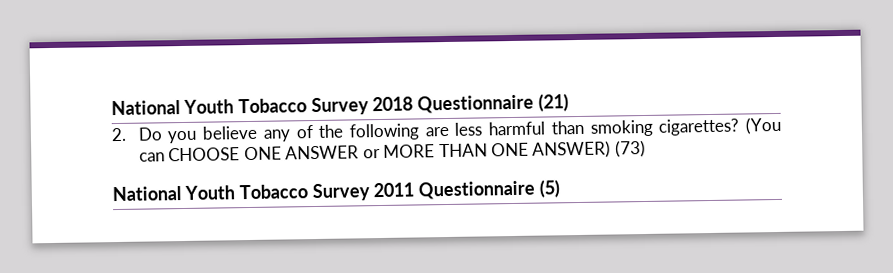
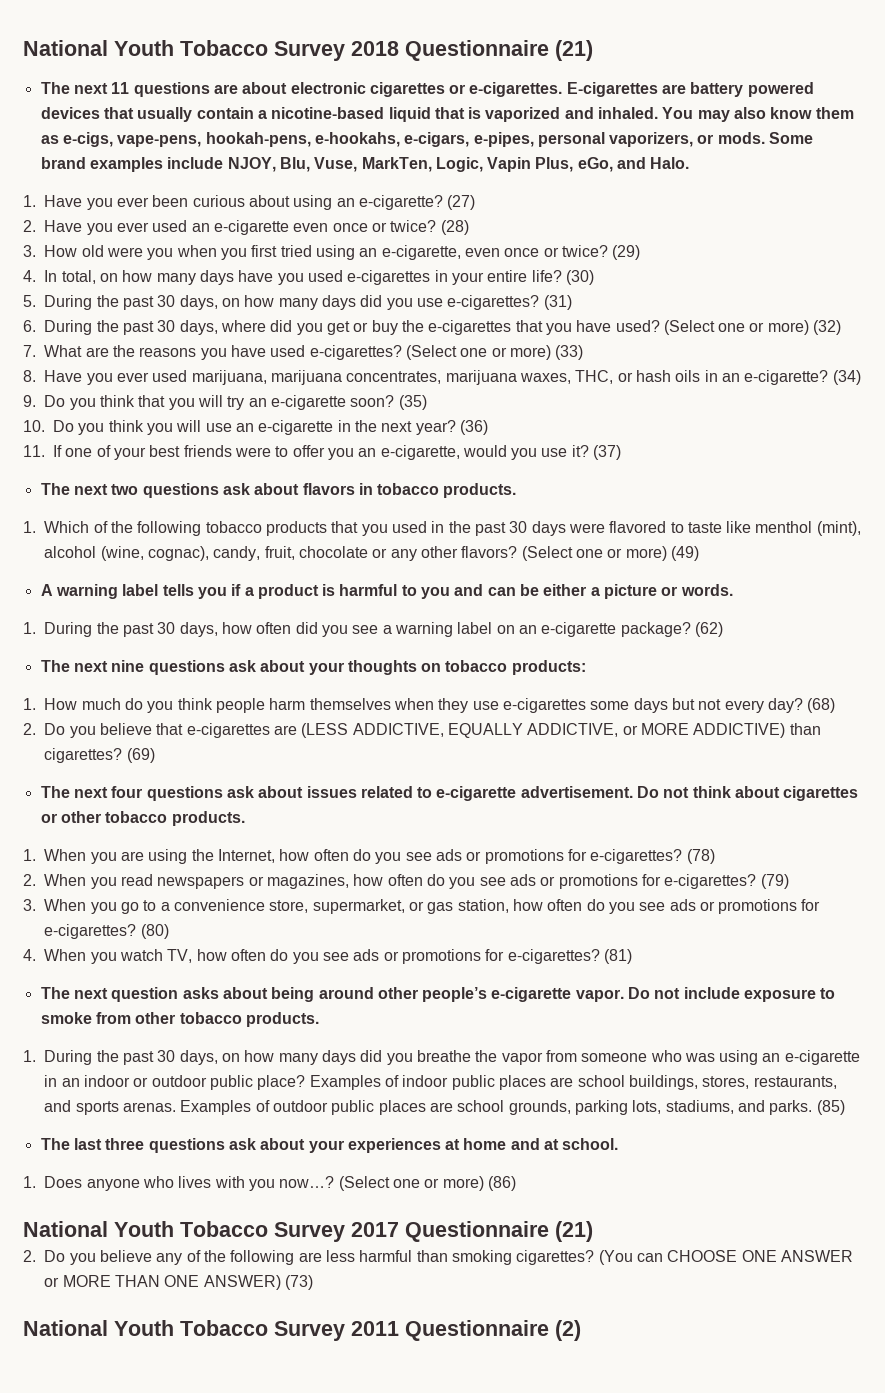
(570, 102) none -> [40,82,814,97] [40,107,854,122] [40,132,814,147] [40,157,690,172] [23,195,476,210] [23,220,469,235] [23,245,641,260] [23,270,594,285] [23,295,572,310] [23,320,842,335] [23,345,584,360] [23,370,861,385] [23,395,427,410] [23,420,488,435] [23,445,622,460] [40,483,517,498] [23,521,861,536] [44,546,699,561] [40,584,733,599] [23,622,723,637] [40,660,586,675] [23,698,836,713] [23,723,821,738] [44,748,155,763] [40,786,859,801] [40,811,245,826] [23,849,715,864] [23,874,789,889] [23,899,821,914] [44,924,169,939] [23,949,632,964] [40,987,836,1002] [40,1012,319,1027] [23,1050,860,1065] [44,1075,837,1090] [44,1100,845,1115] [40,1138,619,1153] [23,1176,516,1191] [23,1221,593,1242] // The next 11 questions are about electronic cigarettes or e-cigarettes. E-cigarettes are battery powered devices that usually contain a nicotine-based liquid that is vaporized and inhaled. You may also know them as e-cigs, vape-pens, hookah-pens, e-hookahs, e-cigars, e-pipes, personal vaporizers, or mods. Some brand examples include NJOY, Blu, Vuse, MarkTen, Logic, Vapin Plus, eGo, and Halo. // 1. Have you ever been curious about using an e-cigarette? (27) // 2. Have you ever used an e-cigarette even once or twice? (28) // 3. How old were you when you first tried using an e-cigarette, even once or twice? (29) // 4. In total, on how many days have you used e-cigarettes in your entire life? (30) // 5. During the past 30 days, on how many days did you use e-cigarettes? (31) // 6. During the past 30 days, where did you get or buy the e-cigarettes that you have used? (Select one or more) (32) // 7. What are the reasons you have used e-cigarettes? (Select one or more) (33) // 8. Have you ever used marijuana, marijuana concentrates, marijuana waxes, THC, or hash oils in an e-cigarette? (34) // 9. Do you think that you will try an e-cigarette soon? (35) // 10. Do you think you will use an e-cigarette in the next year? (36) // 11. If one of your best friends were to offer you an e-cigarette, would you use it? (37) // The next two questions ask about flavors in tobacco products. // 1. Which of the following tobacco products that you used in the past 30 days were flavored to taste like menthol (mint), alcohol (wine, cognac), candy, fruit, chocolate or any other flavors? (Select one or more) (49) // A warning label tells you if a product is harmful to you and can be either a picture or words. // 1. During the past 30 days, how often did you see a warning label on an e-cigarette package? (62) // The next nine questions ask about your thoughts on tobacco products: // 1. How much do you think people harm themselves when they use e-cigarettes some days but not every day? (68) // 2. Do you believe that e-cigarettes are (LESS ADDICTIVE, EQUALLY ADDICTIVE, or MORE ADDICTIVE) than cigarettes? (69) // The next four questions ask about issues related to e-cigarette advertisement. Do not think about cigarettes or other tobacco products. // 1. When you are using the Internet, how often do you see ads or promotions for e-cigarettes? (78) // 2. When you read newspapers or magazines, how often do you see ads or promotions for e-cigarettes? (79) // 3. When you go to a convenience store, supermarket, or gas station, how often do you see ads or promotions for e-cigarettes? (80) // 4. When you watch TV, how often do you see ads or promotions for e-cigarettes? (81) // The next question asks about being around other people’s e-cigarette vapor. Do not include exposure to smoke from other tobacco products. // 1. During the past 30 days, on how many days did you breathe the vapor from someone who was using an e-cigarette in an indoor or outdoor public place? Examples of indoor public places are school buildings, stores, restaurants, and sports arenas. Examples of outdoor public places are school grounds, parking lots, stadiums, and parks. (85) // The last three questions ask about your experiences at home and at school. // 1. Does anyone who lives with you now…? (Select one or more) (86) // National Youth Tobacco Survey 2017 Questionnaire (21)
[539,179,561,198] (5) -> [555,1320,581,1341] (2)

